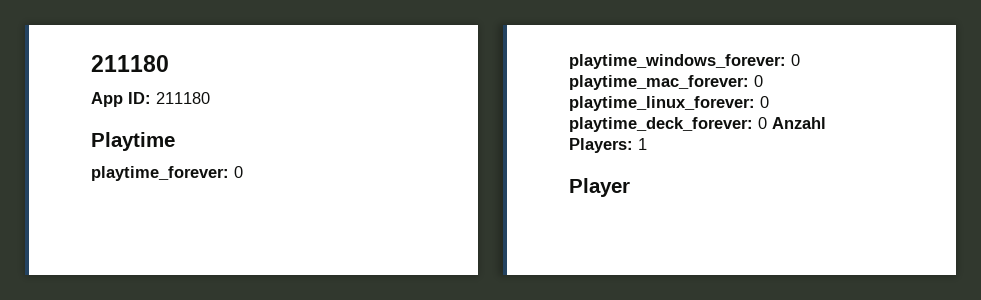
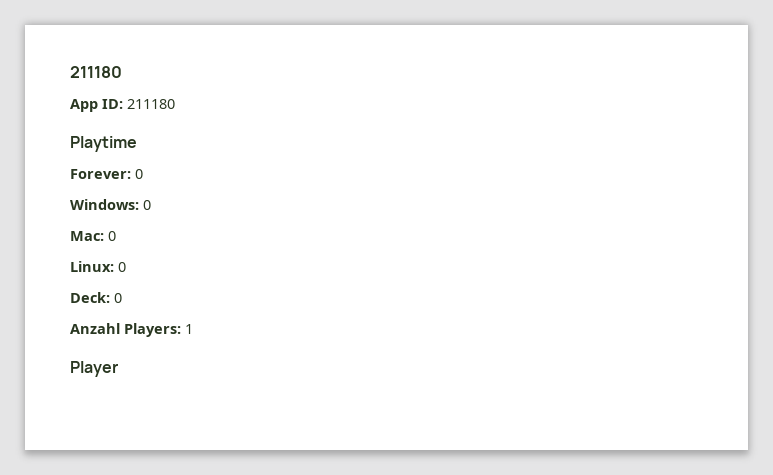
[91,166,243,181] [569,54,800,69] [569,75,763,90] [569,96,769,111] [569,117,767,132] playtime_forever: 0 playtime_windows_forever: 0 playtime_mac_forever: 0 playtime_linux_forever: 0 playtime_deck_forever: 0 -> [70,169,143,179] [70,199,151,210] [70,231,116,241] [70,261,126,272] [70,292,122,303] Forever: 0 // Windows: 0 // Mac: 0 // Linux: 0 // Deck: 0 //

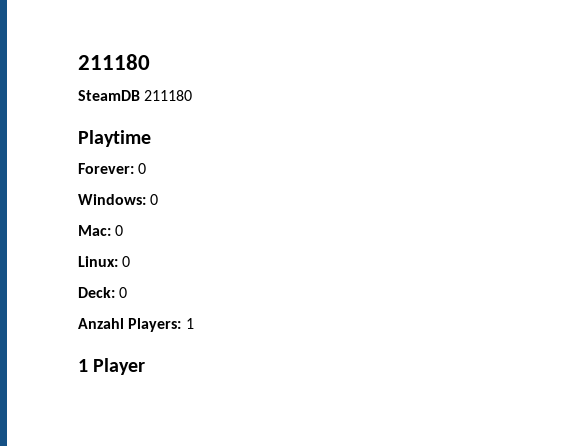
[70,66,122,78] [70,99,123,112] 211180 // App ID: -> [78,54,150,70] [78,90,140,101] 211180 // SteamDB
(193, 329) none -> [78,359,88,372] 1

